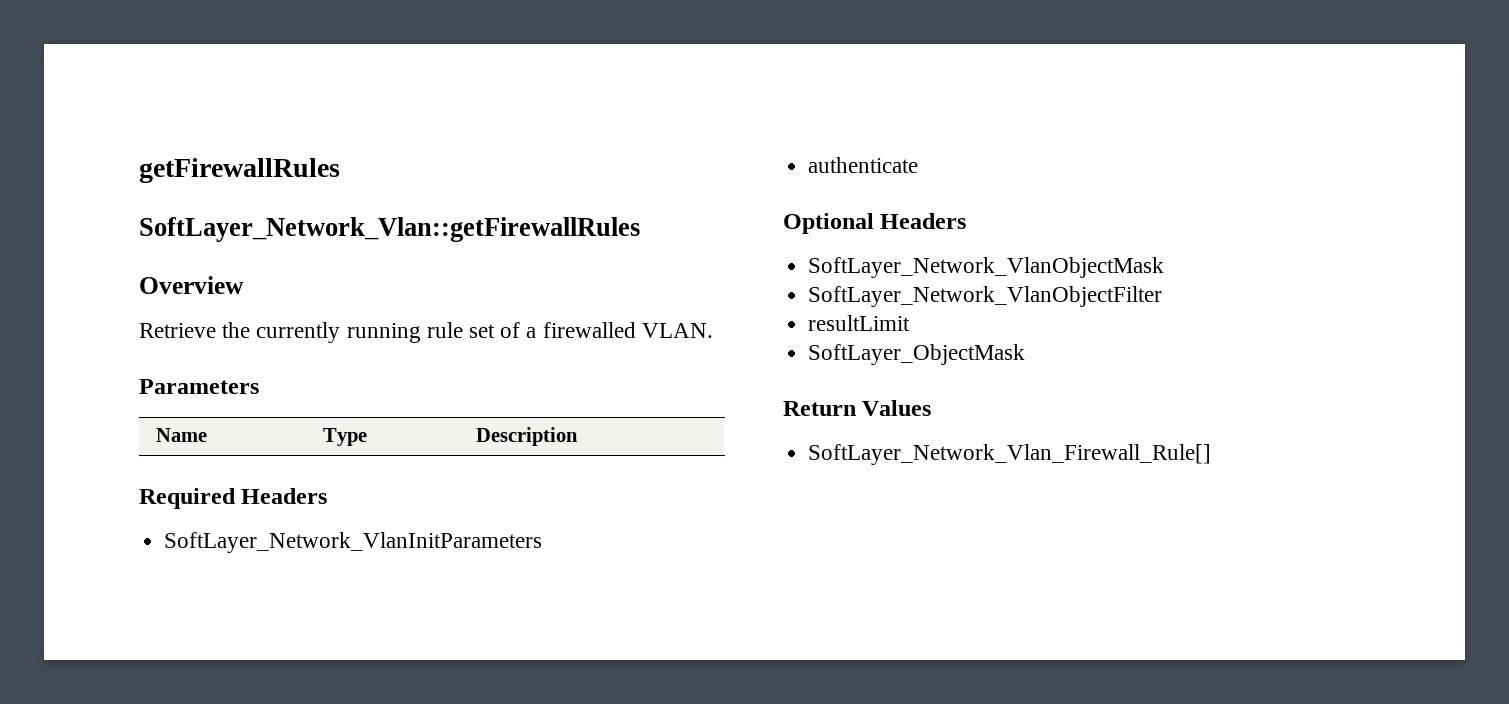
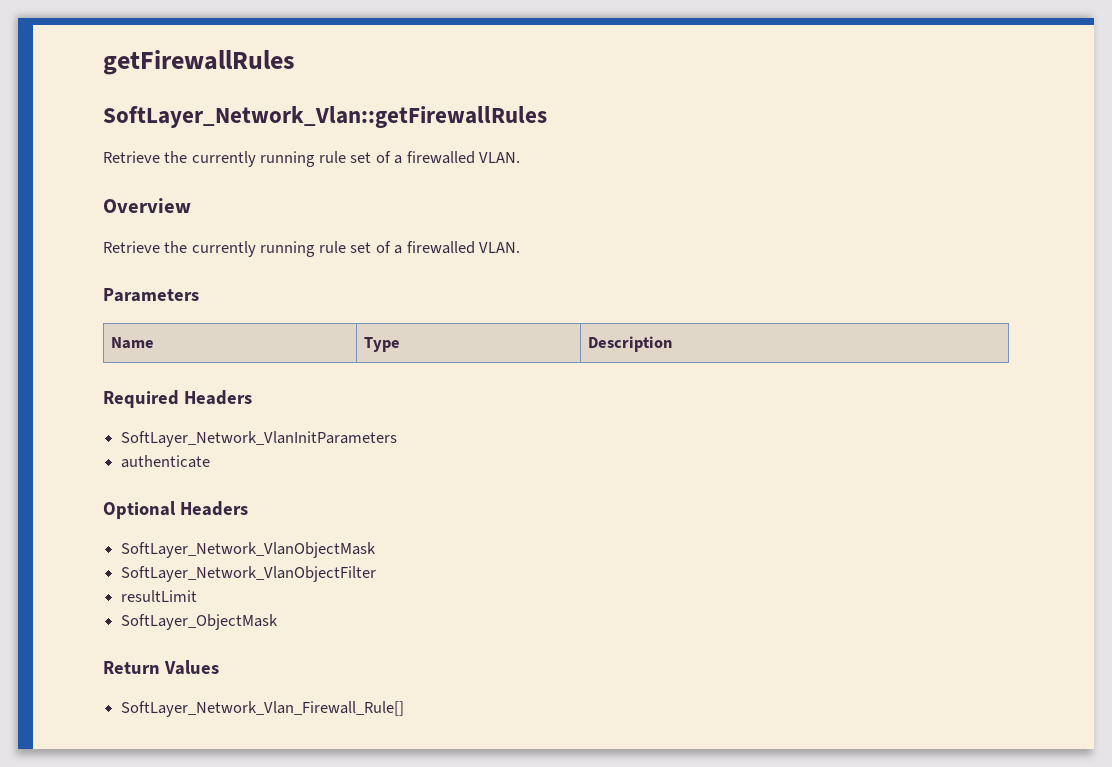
(640, 229) none -> [103,151,521,167] // Retrieve the currently running rule set of a firewalled VLAN.

